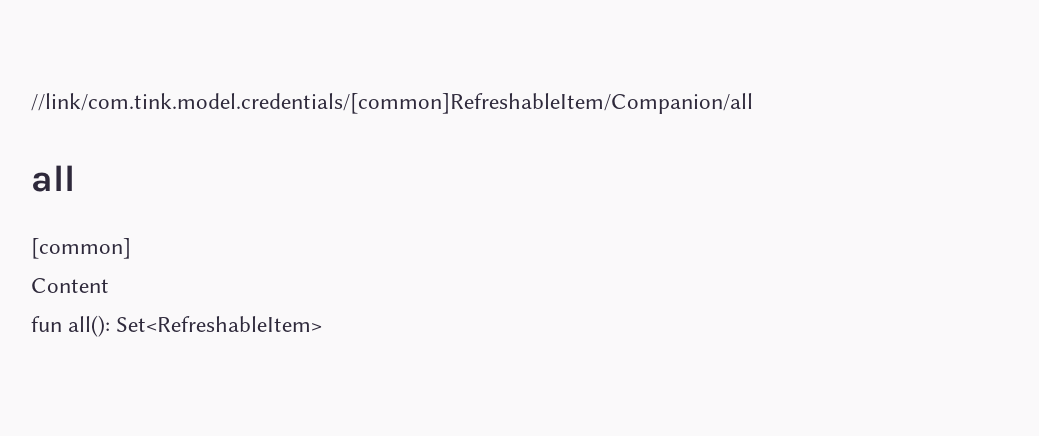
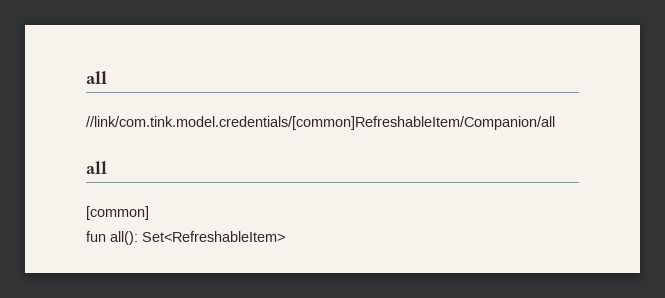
(31, 103) none -> [86,71,107,84] all //
[31,278,109,293] // Content -> (149, 213) none

